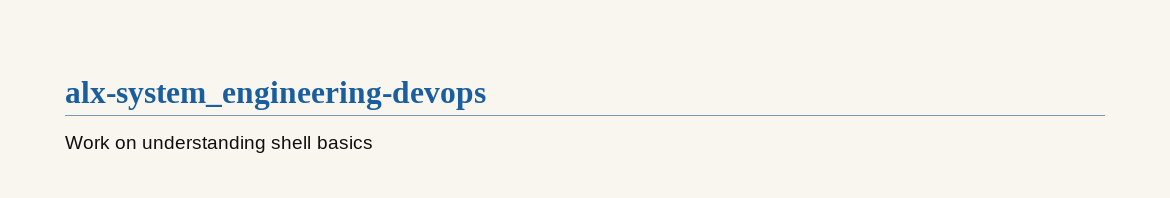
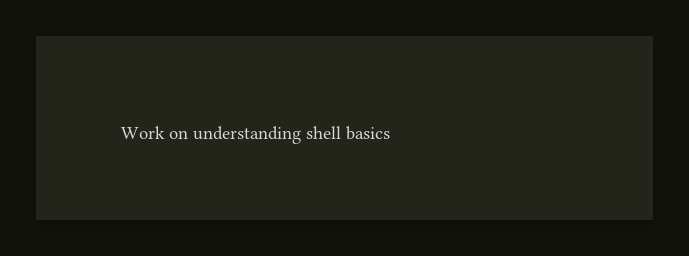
[65,81,486,110] alx-system_engineering-devops // -> (121, 132) none

